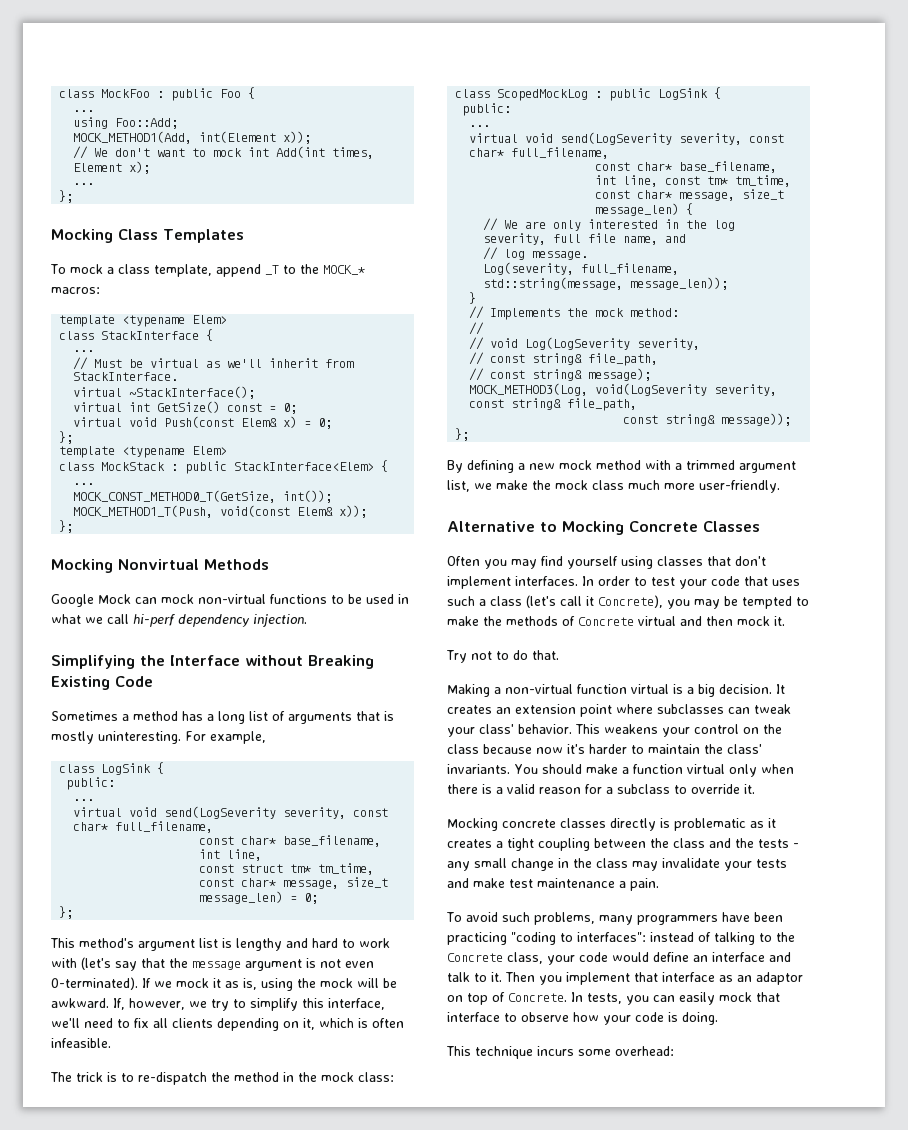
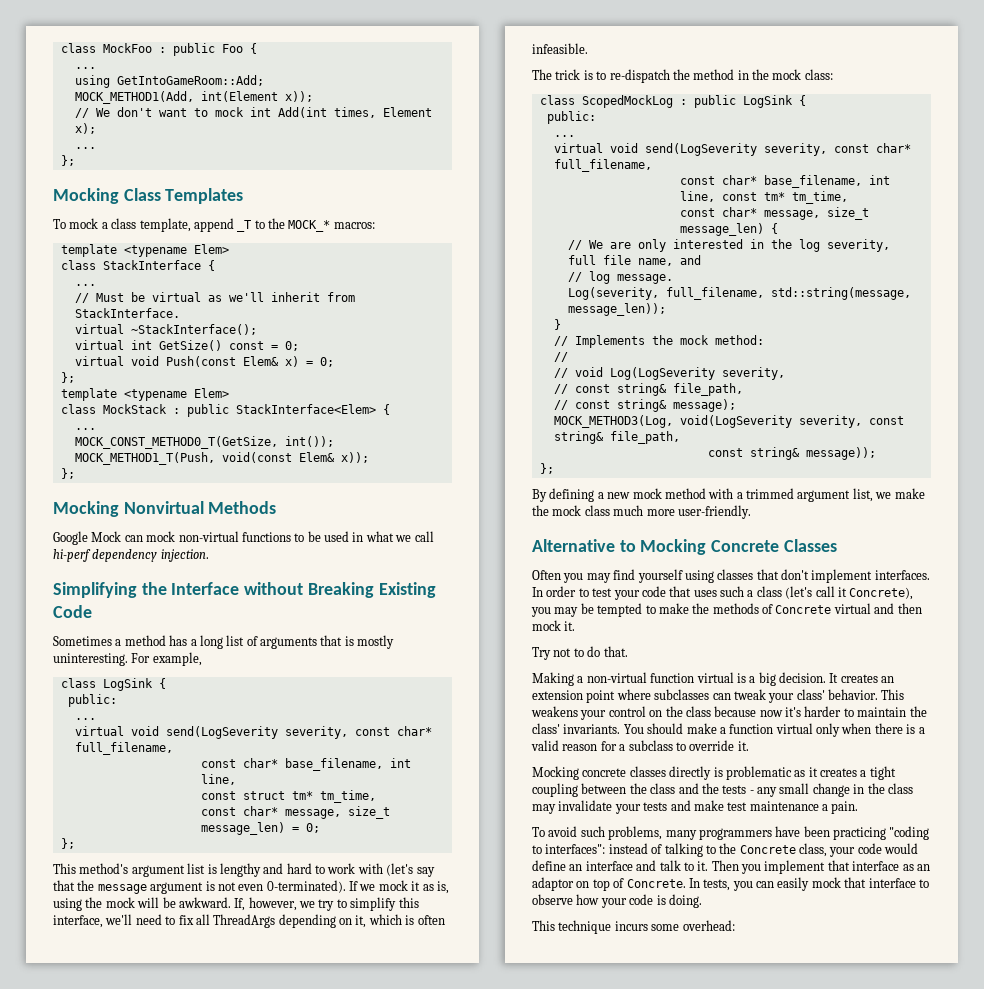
[115,118,179,129] Foo::Add; -> [116,75,264,86] GetIntoGameRoom::Add;
[172,1018,213,1028] clients -> [213,914,276,928] ThreadArgs

